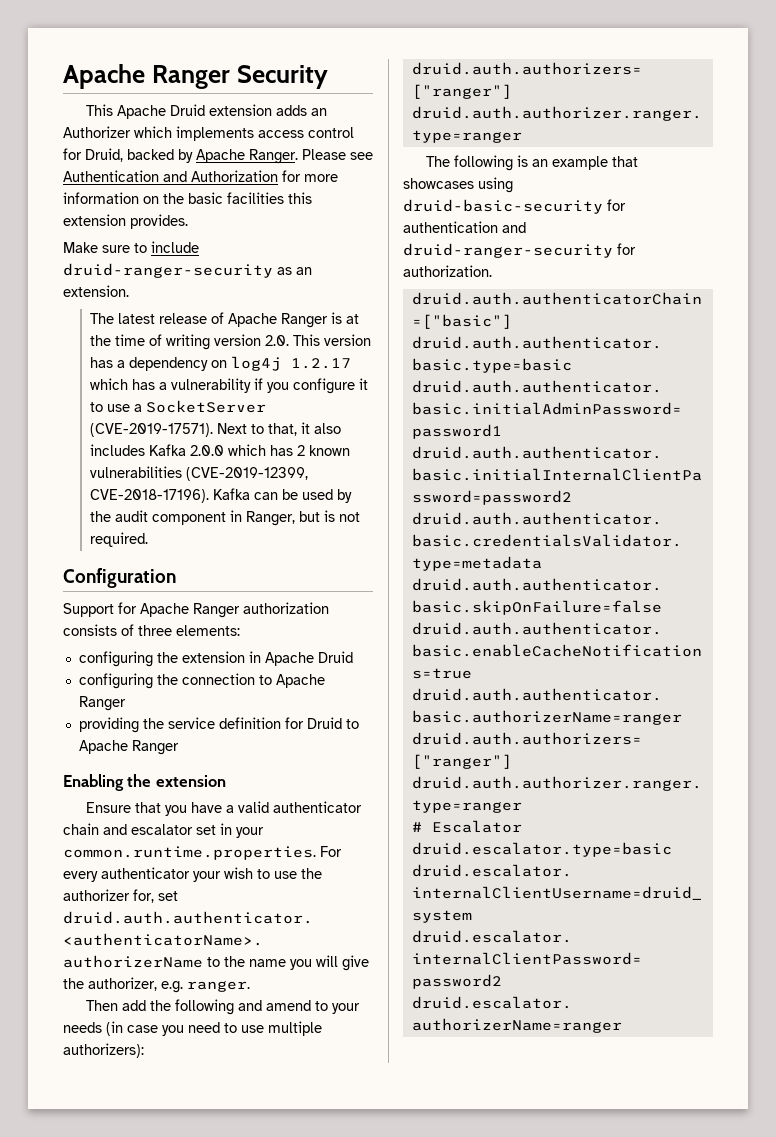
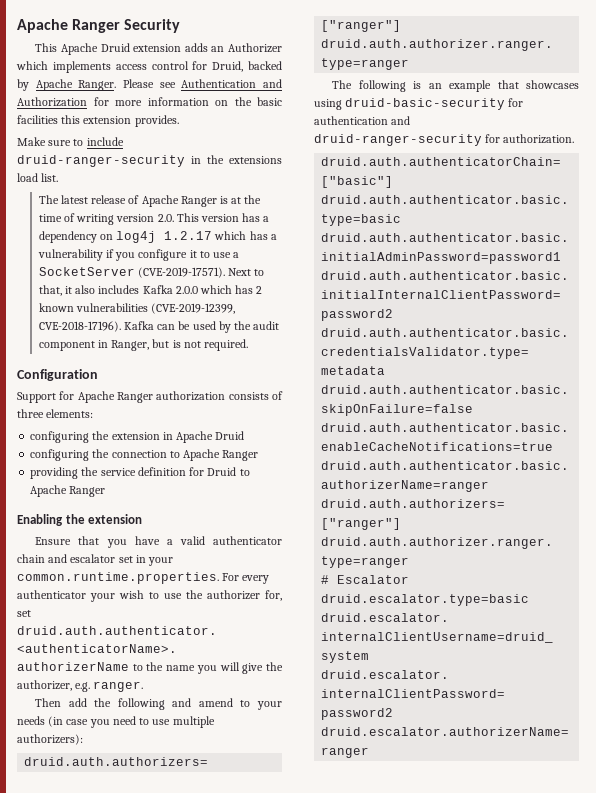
[277,267,312,275] [63,285,129,297] as an extension. -> [191,155,282,164] [17,173,59,182] in the extensions load list.

